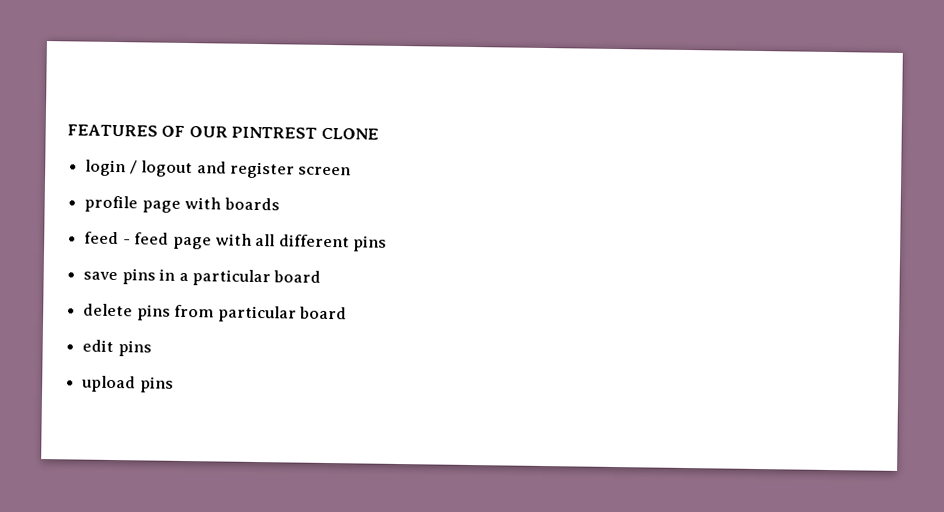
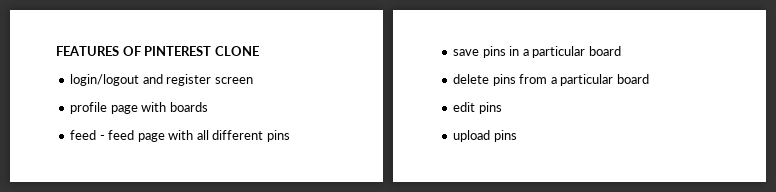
[188,126,318,139] OUR PINTREST -> [144,46,212,56] PINTEREST
[85,159,194,178] login / logout -> [70,74,140,86] login/logout
(215, 311) none -> [550,77,557,84] a

